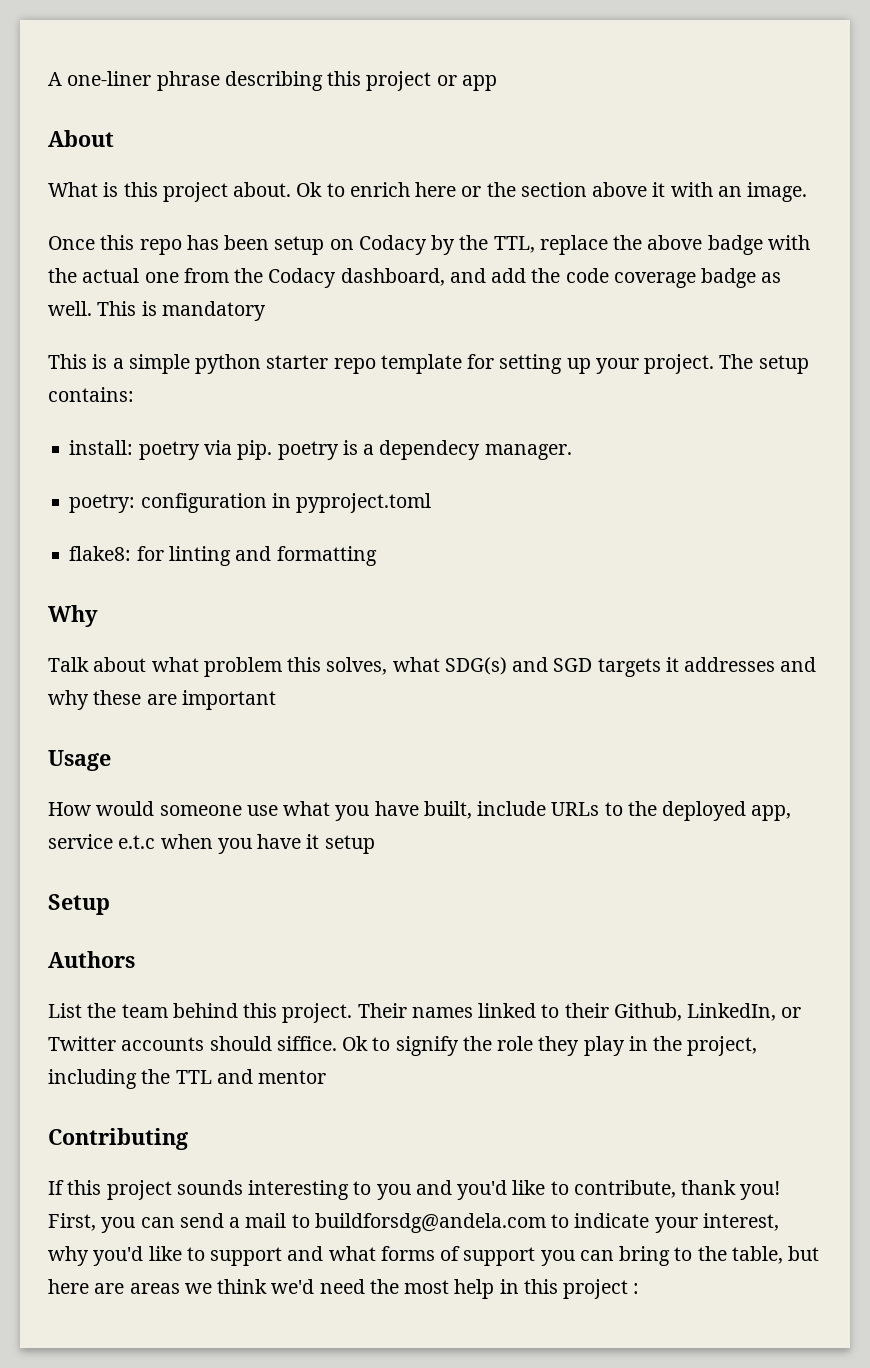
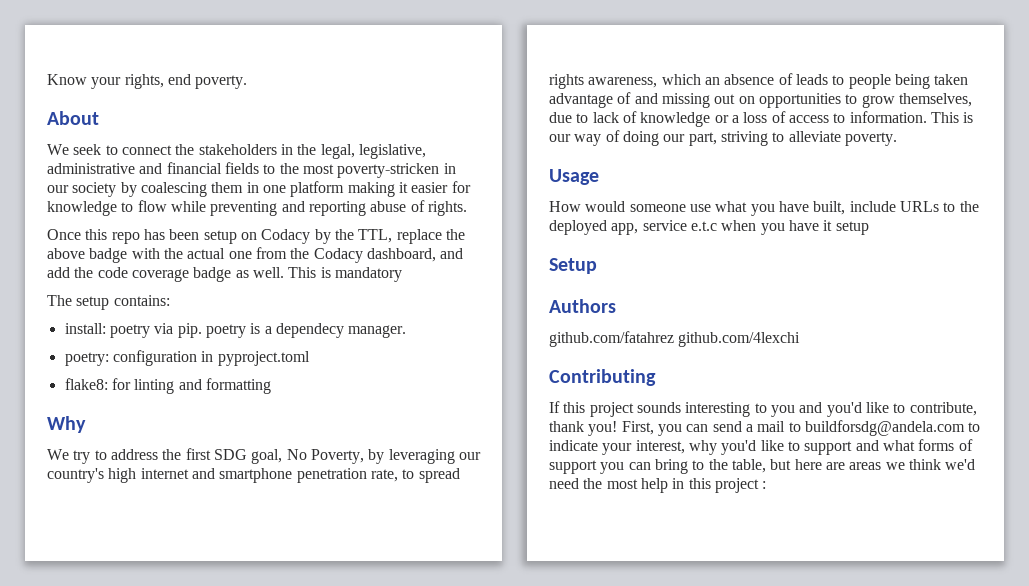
[48,71,497,91] [48,130,114,147] [48,182,808,202] A one-liner phrase describing this project or app // About // What is this project about. Ok to enrich here or the section above it with an image. -> [47,74,248,89] [47,111,99,125] [47,144,426,159] [47,162,456,178] [47,181,471,197] [47,200,467,216] Know your rights, end poverty. // About // We seek to connect the stakeholders in the legal, legislative, administrative and financial fields to the most poverty-stricken in our society by coalescing them in one platform making it easier for knowledge to flow while preventing and reporting abuse of rights.
[48,354,715,374] This is a simple python starter repo template for setting up your project. -> (402, 274) none
[48,657,817,677] [48,690,276,710] Talk about what problem this solves, what SDG(s) and SGD targets it addresses and why these are important -> [47,448,481,464] [47,468,460,483] [549,73,969,89] [549,92,972,108] [549,111,974,127] [549,130,897,146] We try to address the first SDG goal, No Poverty, by leveraging our country's high internet and smartphone penetration rate, to spread rights awareness, which an absence of leads to people being taken advantage of and missing out on opportunities to grow themselves, due to lack of knowledge or a loss of access to information. This is our way of doing our part, striving to alleviate poverty.
[48,1003,802,1023] [48,1036,758,1056] [48,1069,327,1089] List the team behind this project. Their names linked to their Github, LinkedIn, or Twitter accounts should siffice. Ok to signify the role they play in the project, including the TTL and mentor -> [549,331,801,347] github.com/fatahrez github.com/4lexchi

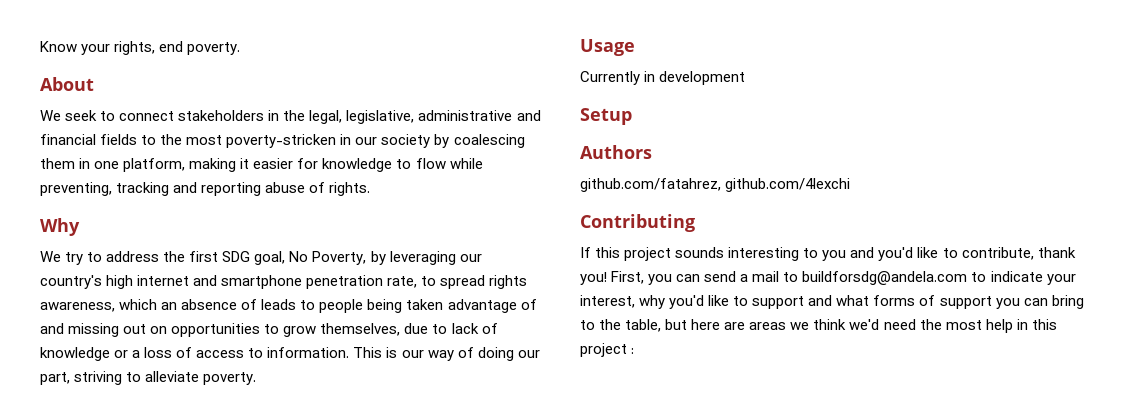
[175,144,195,155] the -> (175, 116) none
[290,181,345,197] platform -> [123,158,186,172] platform,
[210,201,278,216] preventing -> [40,182,170,196] preventing, tracking
[47,229,465,244] [47,247,464,263] [47,267,402,282] [47,295,170,310] [64,323,407,338] [64,350,310,366] [64,378,271,394] // Once this repo has been setup on Codacy by the TTL, replace the above badge with the actual one from the Codacy dashboard, and add the code coverage badge as well. This is mandatory // The setup contains: // install: poetry via pip. poetry is a dependecy manager. // poetry: configuration in pyproject.toml // flake8: for linting and formatting -> (371, 189) none
[549,201,979,216] [549,220,869,235] How would someone use what you have built, include URLs to the deployed app, service e.t.c when you have it setup -> [580,71,746,85] Currently in development
[549,331,674,347] github.com/fatahrez -> [580,178,721,192] github.com/fatahrez,

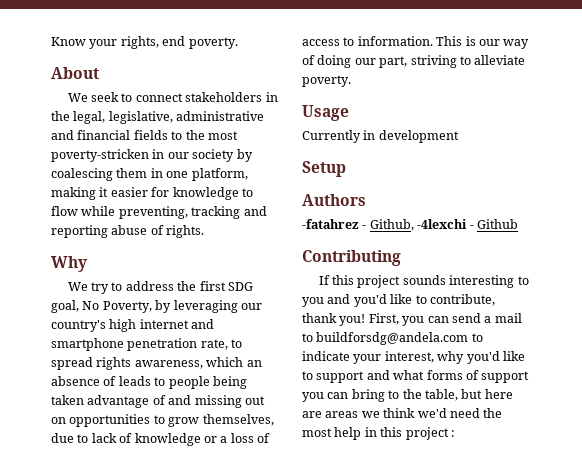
[580,178,851,192] github.com/fatahrez, github.com/4lexchi -> [302,219,518,231] -fatahrez - Github, -4lexchi - Github

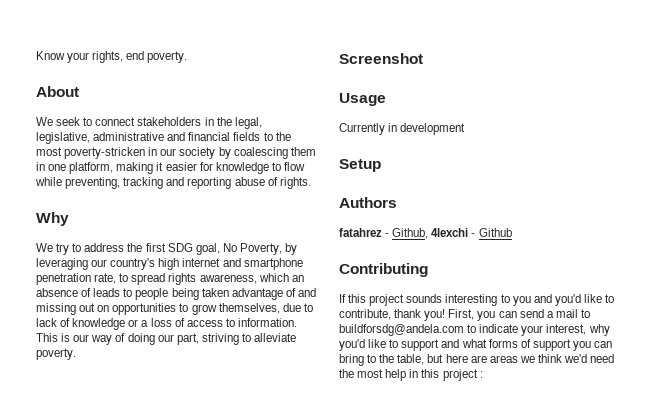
(351, 81) none -> [339,53,423,64] // Screenshot
[302,219,359,229] -fatahrez -> [339,228,382,237] fatahrez
[417,219,468,229] -4lexchi -> [431,228,469,237] 4lexchi

